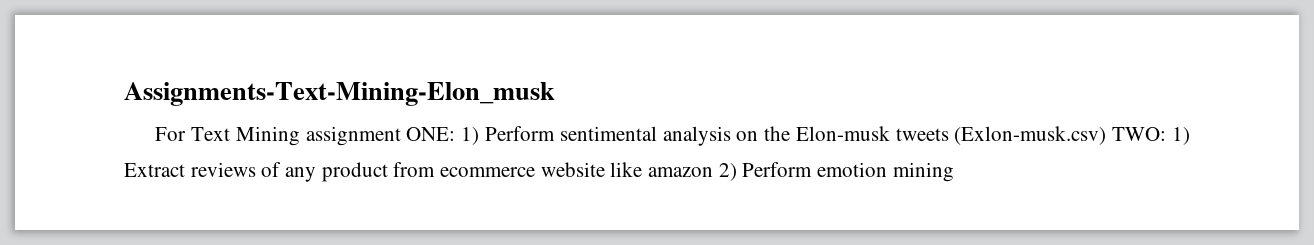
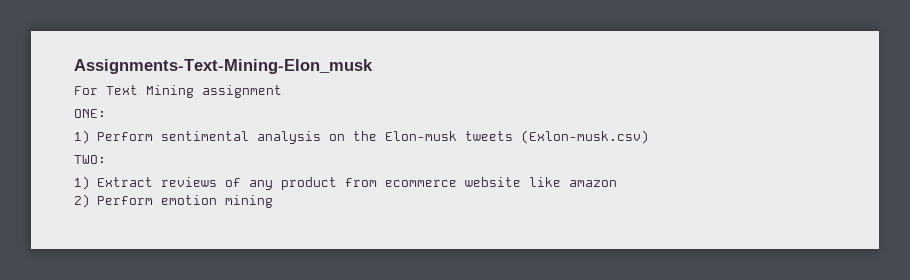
(401, 136) none -> (282, 91) //
(456, 134) none -> (106, 113) //
(1107, 135) none -> (649, 137) //
(1167, 134) none -> (106, 159) //
(714, 172) none -> (617, 183) //

